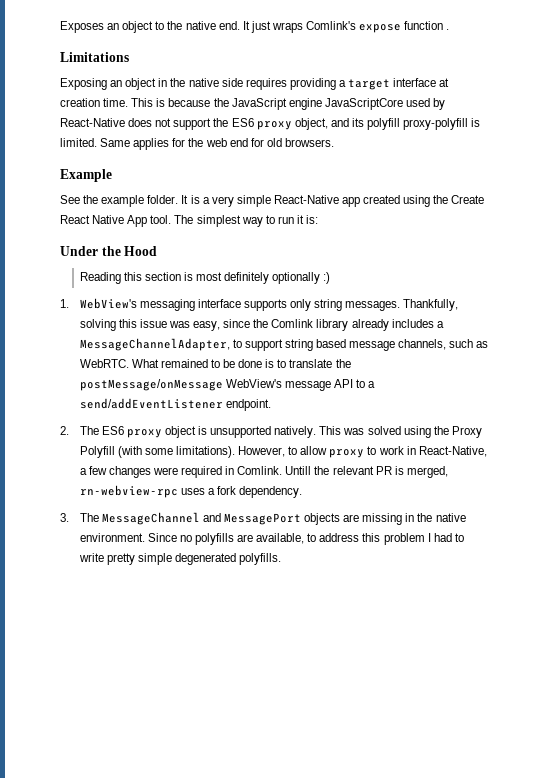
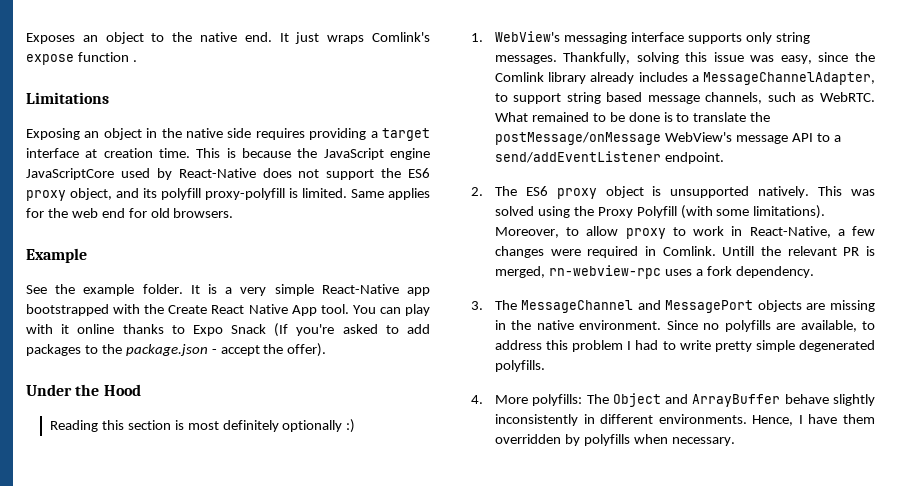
[363,195,431,207] created using -> [26,304,141,316] bootstrapped with
[174,215,319,227] The simplest way to run it is: -> [352,304,431,316] [26,323,431,337] [26,343,327,357] You can play with it online thanks to Expo Snack (If you're asked to add packages to the package.json - accept the offer).
[238,446,286,457] However, -> [494,227,559,238] Moreover,
(282, 559) none -> [471,393,875,407] [494,414,875,426] [494,434,735,446] // 4. More polyfills: The Object and ArrayBuffer behave slightly inconsistently in different environments. Hence, I have them overridden by polyfills when necessary.

